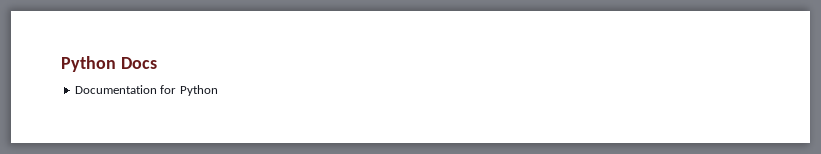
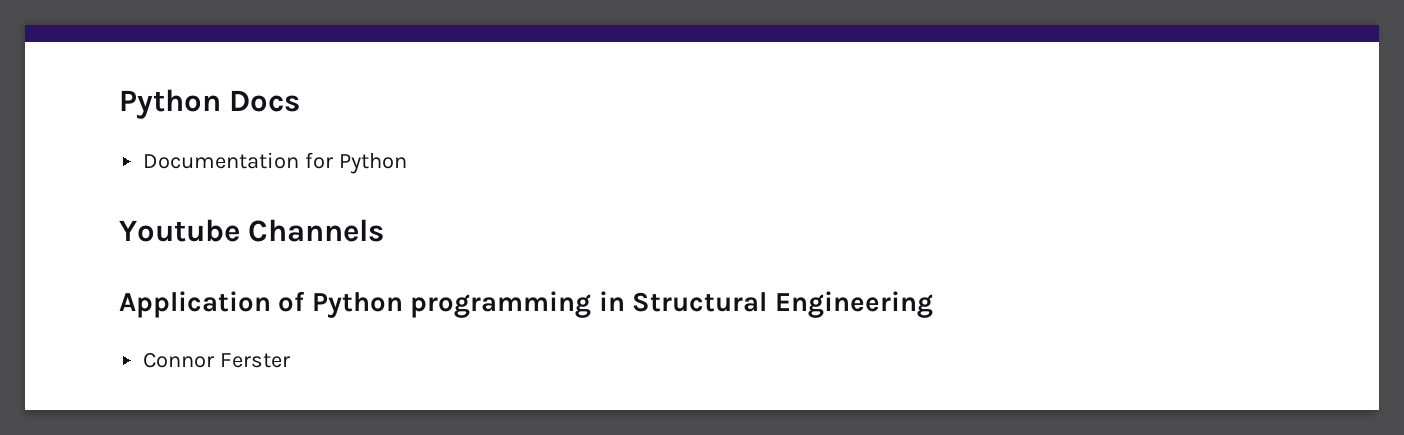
(218, 90) none -> [119,219,385,242] [119,291,933,318] [143,352,291,368] // Youtube Channels // Application of Python programming in Structural Engineering // Connor Ferster

